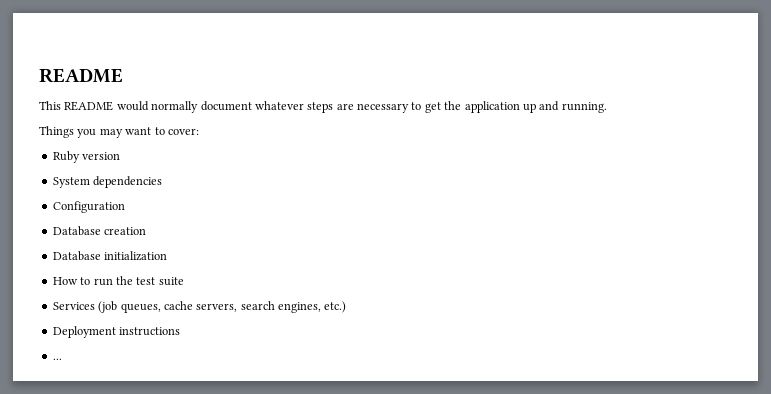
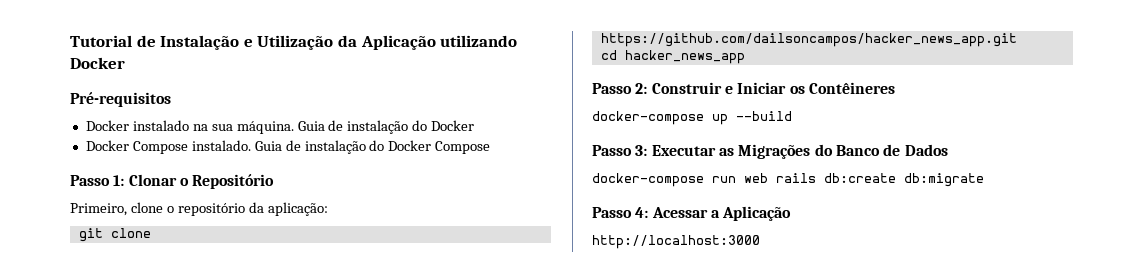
[39,68,123,83] [39,101,607,113] [39,126,199,138] [52,151,121,163] [52,176,163,188] [52,201,125,213] [52,226,147,236] [52,251,168,261] [52,276,184,286] [52,301,347,313] [52,326,181,338] [52,358,62,360] README // This README would normally document whatever steps are necessary to get the application up and running. // Things you may want to cover: // Ruby version // System dependencies // Configuration // Database creation // Database initialization // How to run the test suite // Services (job queues, cache servers, search engines, etc.) // Deployment instructions // ... -> [70,35,518,50] [70,57,125,69] [70,92,171,107] [85,120,475,134] [85,140,491,154] [70,174,275,189] [70,202,328,216] [78,228,151,242] [600,33,1017,47] [600,50,745,64] [592,82,895,94] [592,111,792,125] [592,144,948,159] [592,173,984,187] [592,206,792,221] [592,235,760,249] Tutorial de Instalação e Utilização da Aplicação utilizando Docker // Pré-requisitos // Docker instalado na sua máquina. Guia de instalação do Docker // Docker Compose instalado. Guia de instalação do Docker Compose // Passo 1: Clonar o Repositório // Primeiro, clone o repositório da aplicação: // git clone https://github.com/dailsoncampos/hacker_news_app.git // cd hacker_news_app // Passo 2: Construir e Iniciar os Contêineres // docker-compose up --build // Passo 3: Executar as Migrações do Banco de Dados // docker-compose run web rails db:create db:migrate // Passo 4: Acessar a Aplicação // http://localhost:3000

